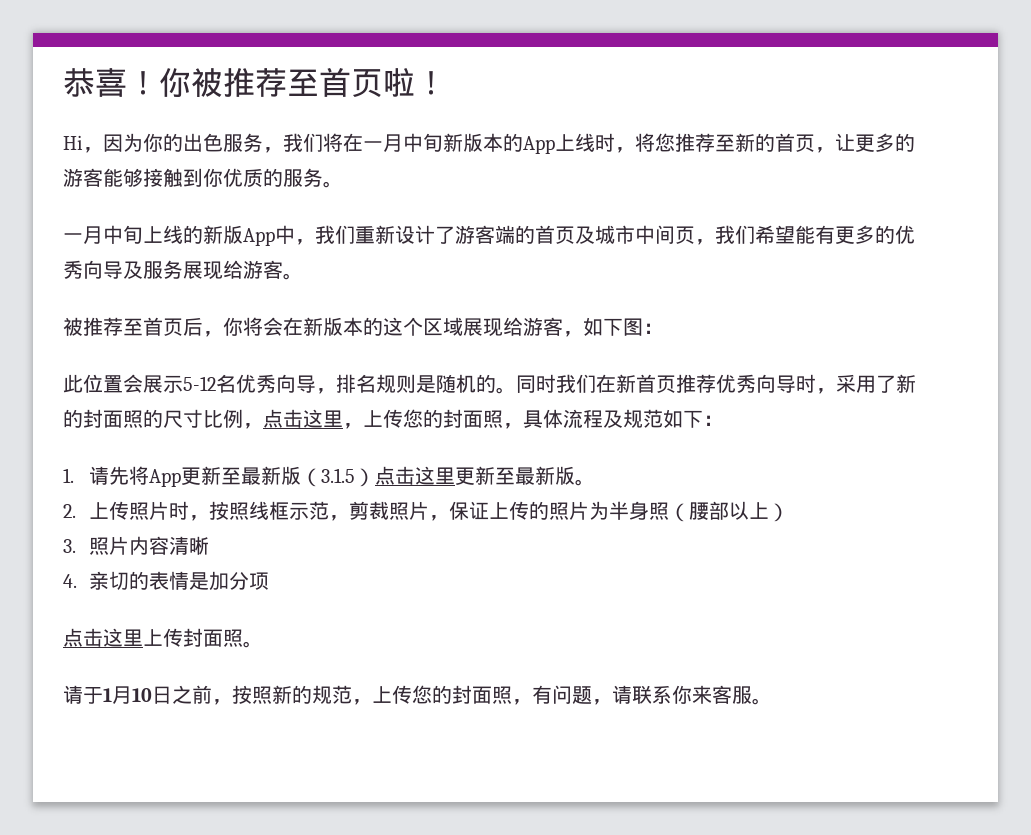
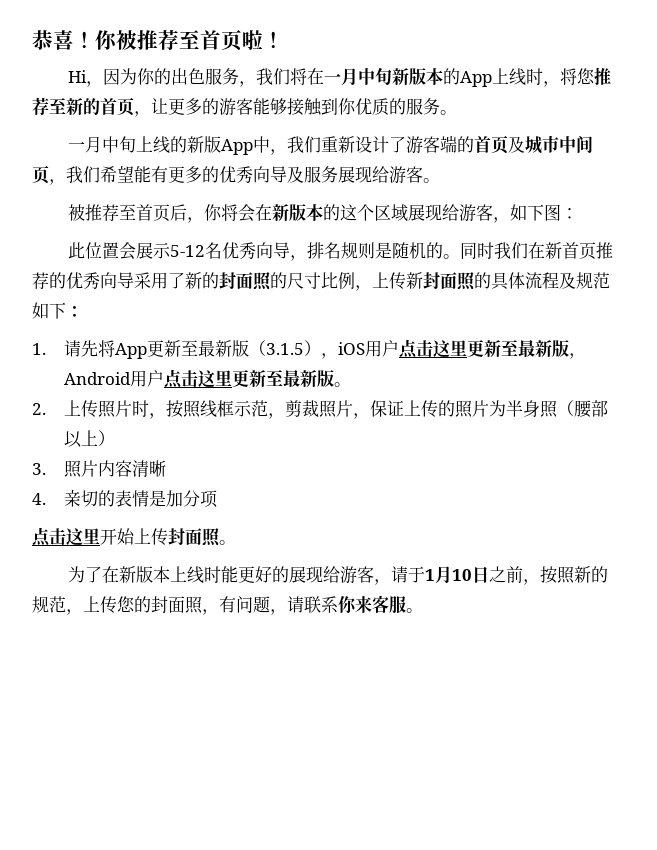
[716,374,836,394] 优秀向导时， -> [49,272,134,290] 的优秀向导
[263,409,523,429] 点击这里，上传您的封面照， -> [372,272,491,291] 上传新封面照的
(376, 477) none -> [321,339,587,359] [64,370,165,387] ，iOS用户点击这里更新至最新版，Android用户
(143, 638) none -> [100,528,135,545] 开始
(263, 644) none -> [68,566,392,585] 为了在新版本上线时能更好的展现给游客，

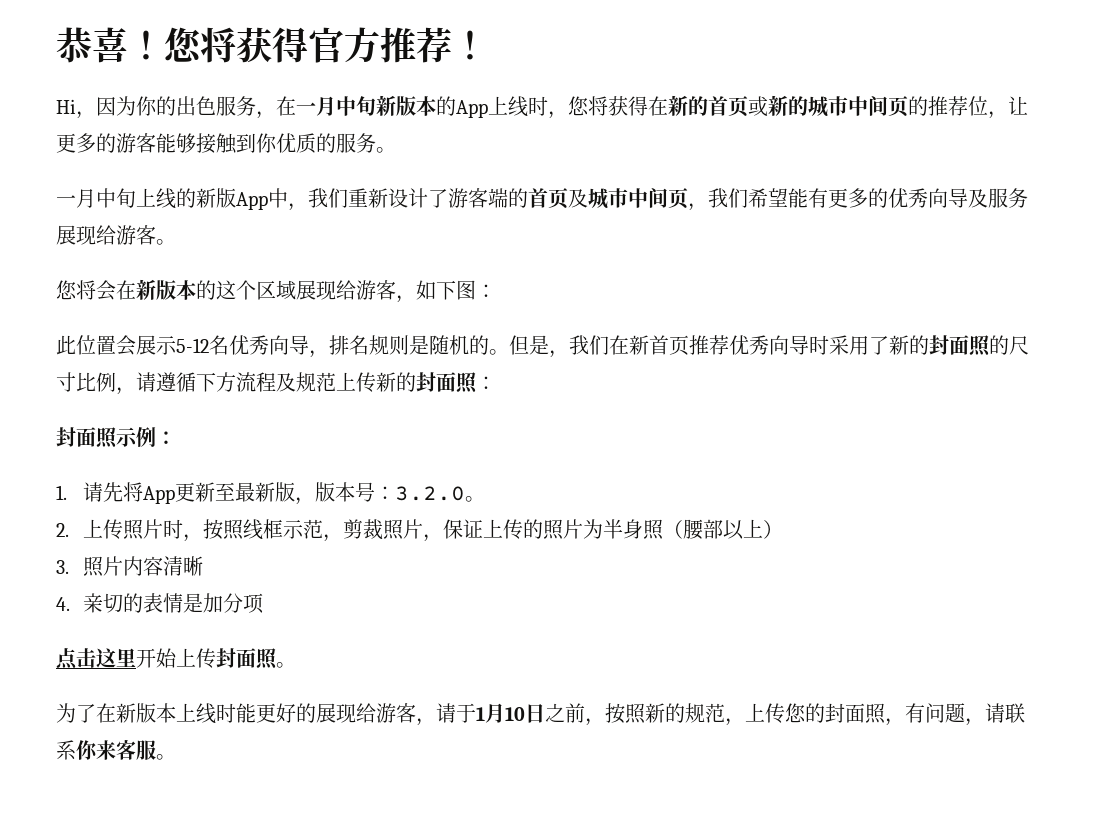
[95,30,263,51] 你被推荐至首页啦 -> [164,27,452,63] 您将获得官方推荐
[256,68,308,85] 我们将 -> (276, 115) none
[560,67,612,85] [32,97,134,116] 将您推荐至新的首页 -> [568,95,988,117] 您将获得在新的首页或新的城市中间页的推荐位
[68,204,223,223] 被推荐至首页后，你 -> [56,280,77,300] 您
[460,242,495,259] 同时 -> [509,335,569,358] 但是，
[49,272,134,290] 的优秀向导 -> [729,335,829,355] 优秀向导时
[372,272,610,291] [32,302,66,319] 上传新封面照的具体流程及规范如下 -> [136,372,496,394] [56,426,156,449] 请遵循下方流程及规范上传新的封面照： // 封面照示例
[249,339,587,359] [64,369,335,389] （3.1.5），iOS用户点击这里更新至最新版，Android用户点击这里更新至最新版 -> [295,482,466,505] ，版本号：3.2.0

